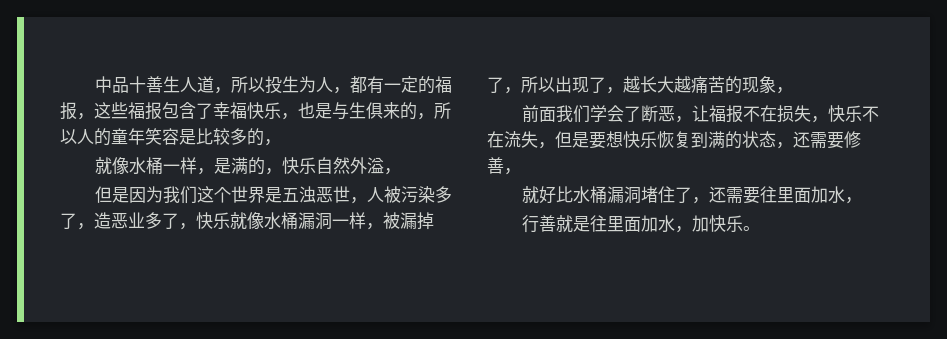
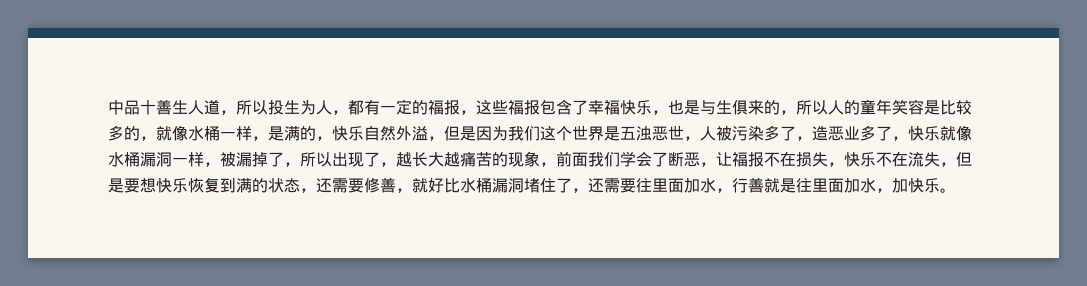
(281, 142) // -> (156, 138) none
(402, 171) // -> (444, 138) none
(793, 90) // -> (556, 164) none
(521, 171) // -> (412, 190) none
(863, 200) // -> (732, 190) none

